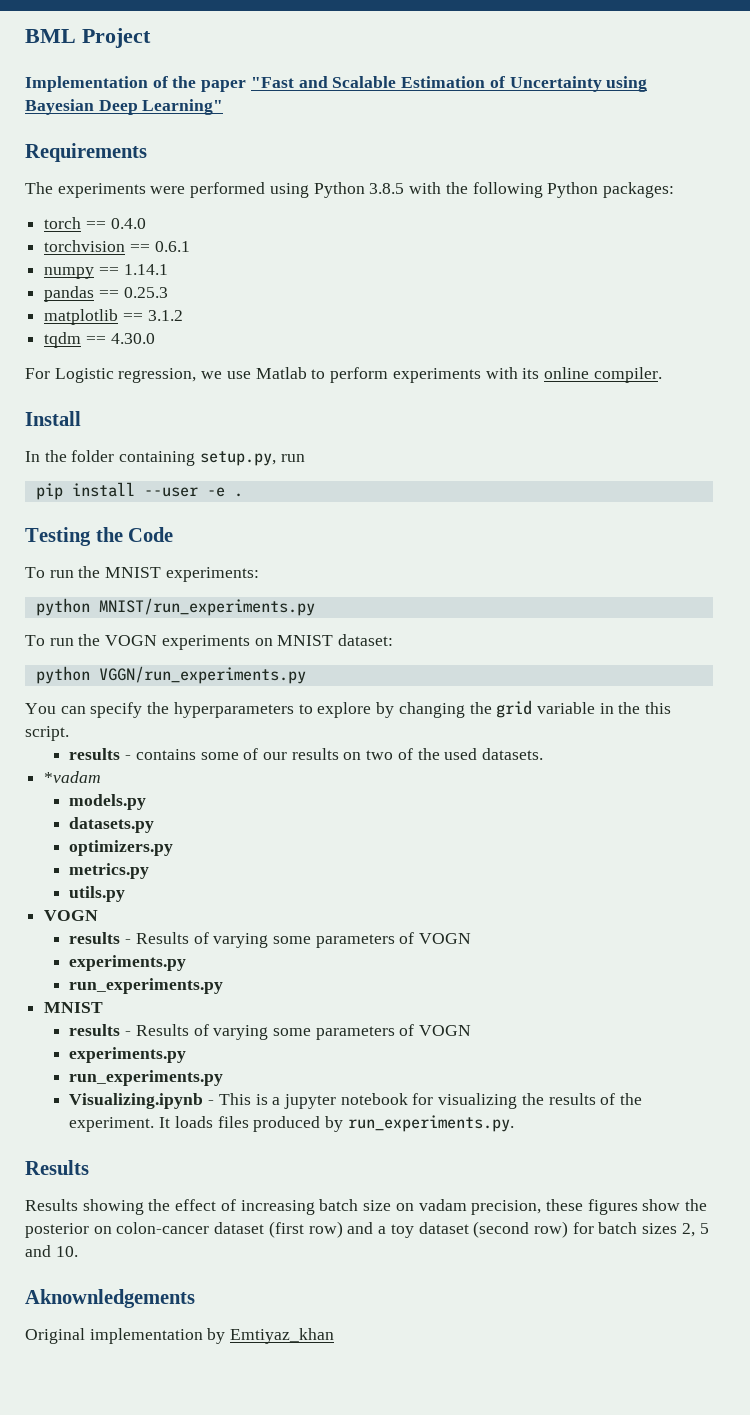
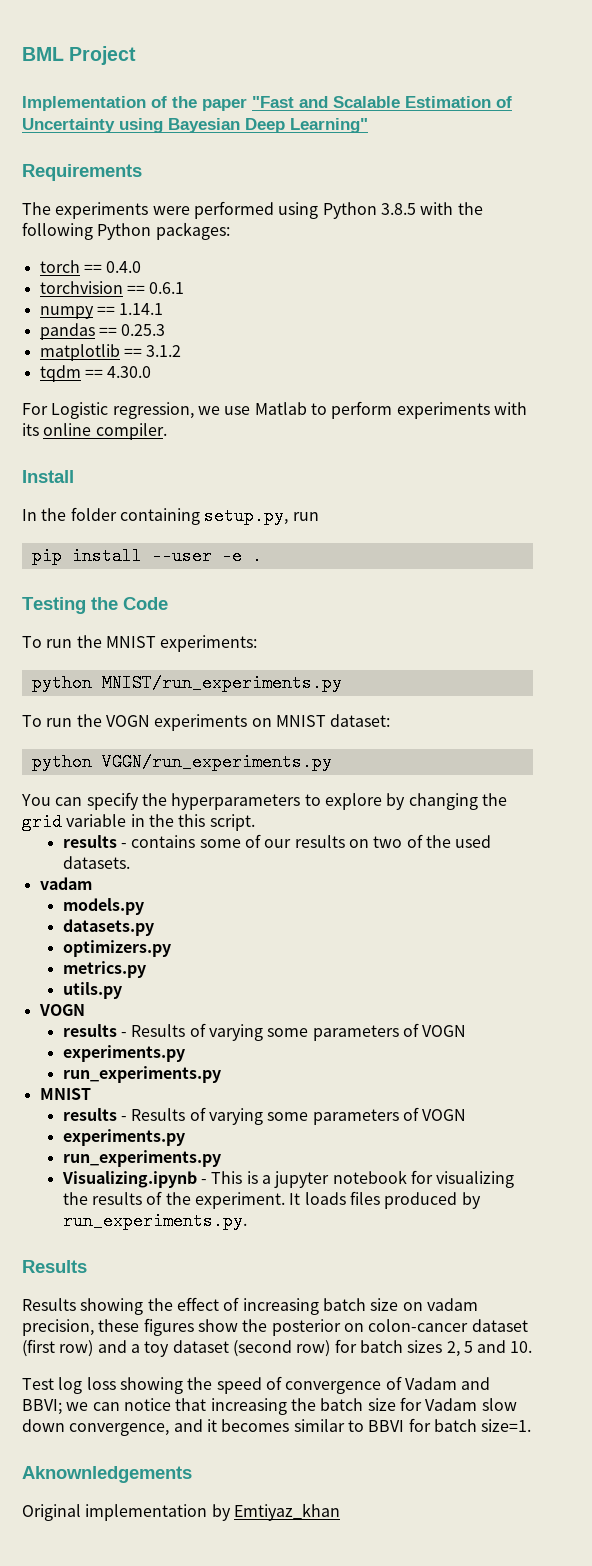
[44,771,102,783] *vadam -> [39,877,92,890] vadam
(78, 1251) none -> [22,1376,491,1394] [22,1397,517,1415] [22,1418,532,1436] // Test log loss showing the speed of convergence of Vadam and BBVI; we can notice that increasing the batch size for Vadam slow down convergence, and it becomes similar to BBVI for batch size=1.

